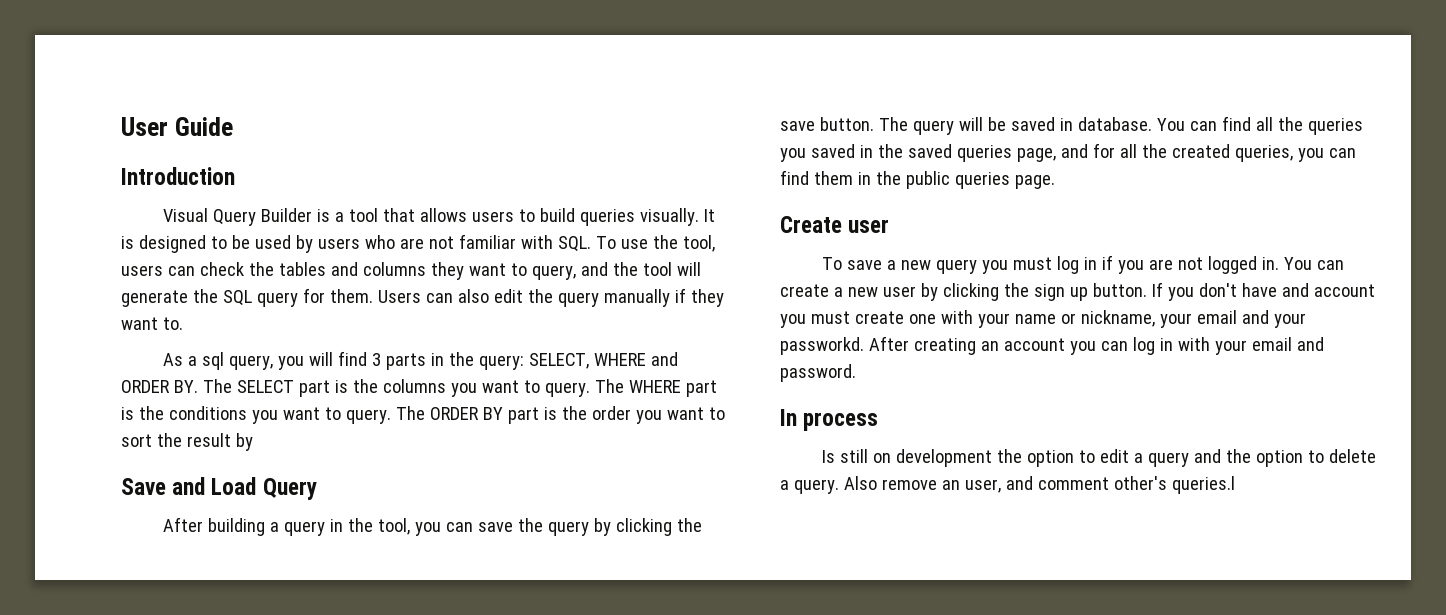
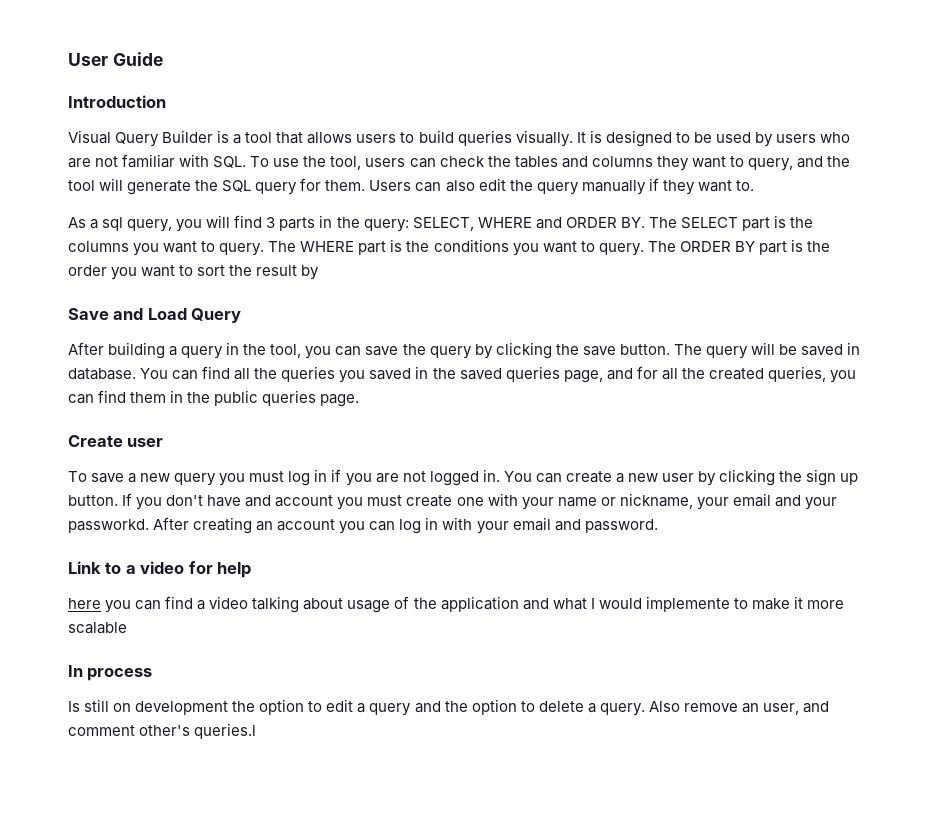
(856, 373) none -> [68,561,252,578] [68,596,844,613] [68,622,127,634] // Link to a video for help // here you can find a video talking about usage of the application and what I would implemente to make it more scalable

